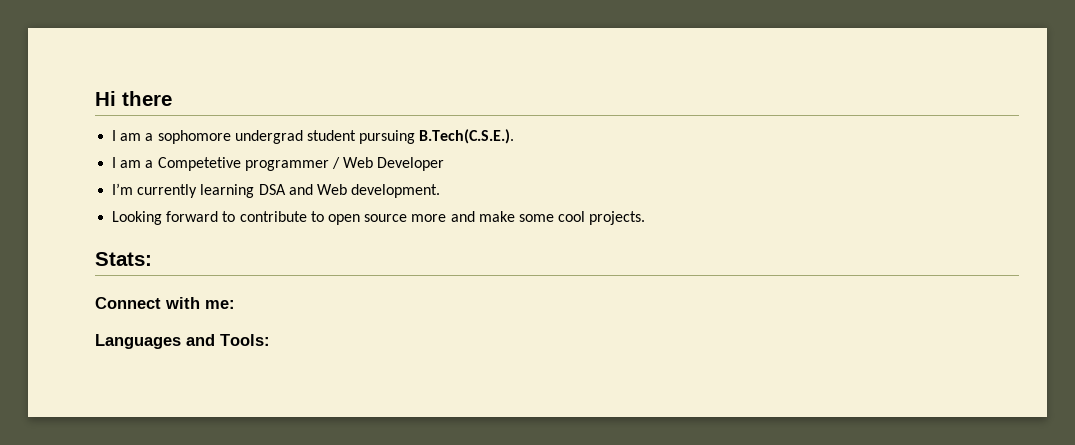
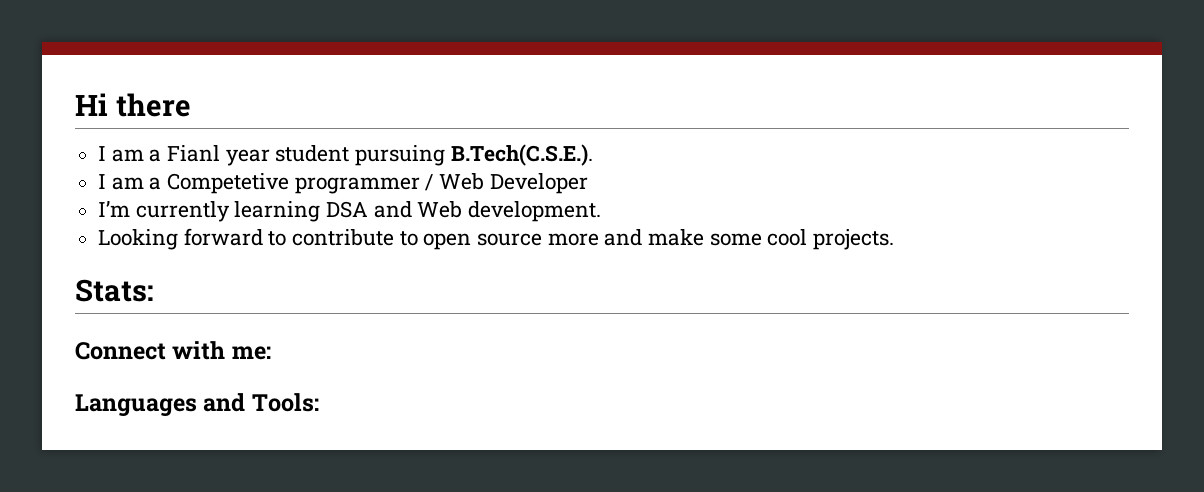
[157,130,303,144] sophomore undergrad -> [167,145,270,166] Fianl year

